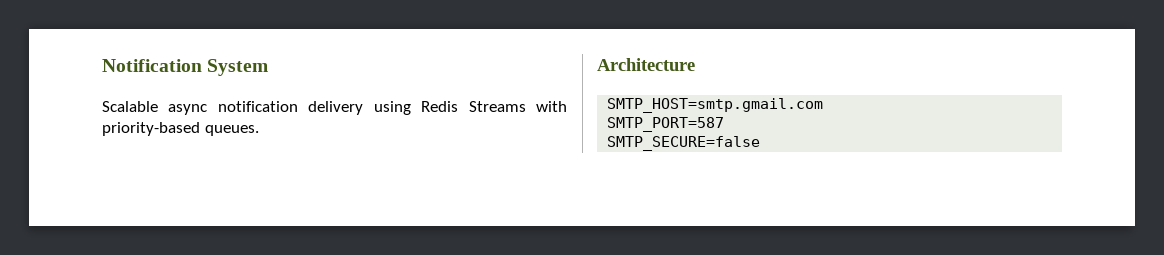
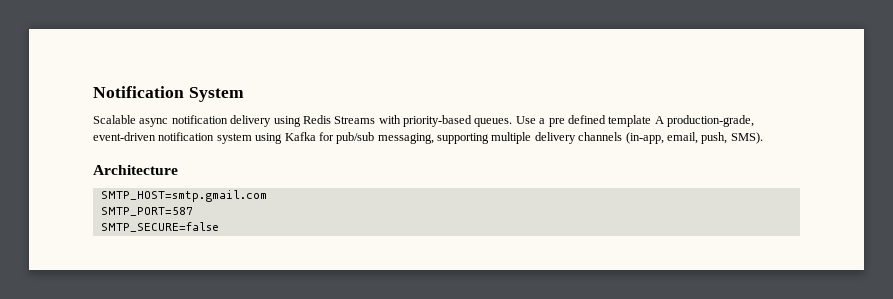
(259, 130) none -> [515,115,754,127] [93,132,763,144] Use a pre defined template A production-grade, event-driven notification system using Kafka for pub/sub messaging, supporting multiple delivery channels (in-app, email, push, SMS).

